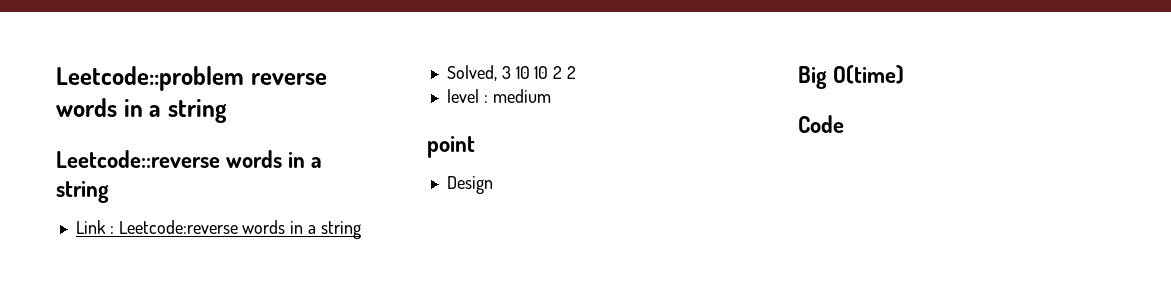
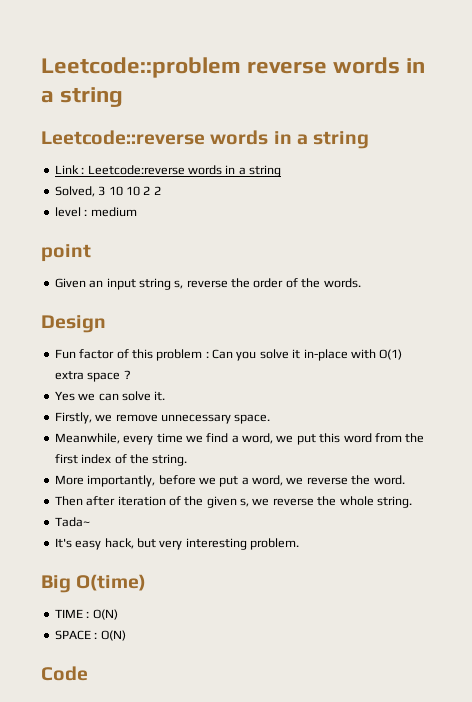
[446,176,493,194] [798,65,905,89] Design // Big O(time) -> [54,278,361,290] [41,315,106,333] [54,349,403,361] [54,370,131,382] [54,391,166,401] [54,412,271,424] [54,433,425,445] [54,454,188,466] [54,475,405,487] [54,496,412,508] [54,517,90,527] [54,538,299,550] [41,574,147,593] [54,609,118,620] [54,630,126,641] Given an input string s, reverse the order of the words. // Design // Fun factor of this problem : Can you solve it in-place with O(1) extra space ? // Yes we can solve it. // Firstly, we remove unnecessary space. // Meanwhile, every time we find a word, we put this word from the first index of the string. // More importantly, before we put a word, we reverse the word. // Then after iteration of the given s, we reverse the whole string. // Tada~ // It's easy hack, but very interesting problem. // Big O(time) // TIME : O(N) // SPACE : O(N)

